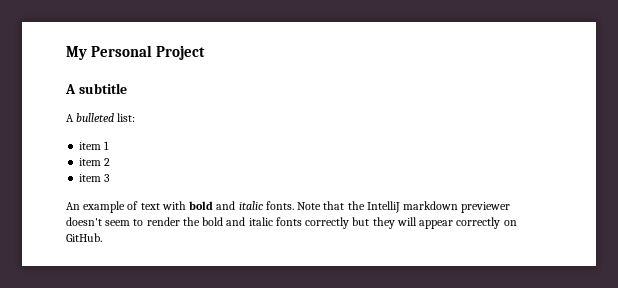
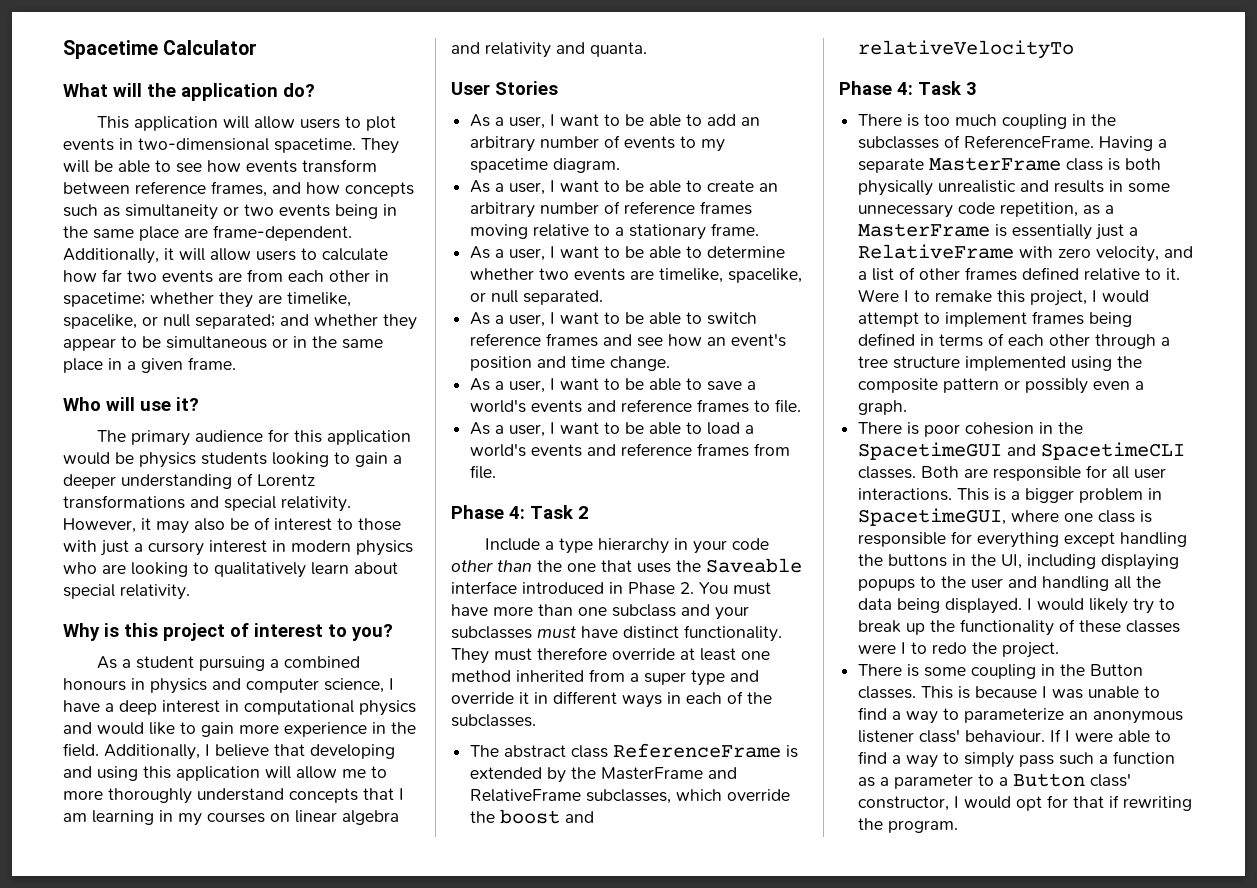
[66,45,206,60] [65,83,127,94] [66,113,136,122] [79,141,110,150] [79,158,111,166] [79,174,111,182] [66,201,511,213] [66,217,517,229] [66,233,102,242] My Personal Project // A subtitle // A bulleted list: // item 1 // item 2 // item 3 // An example of text with bold and italic fonts. Note that the IntelliJ markdown previewer doesn't seem to render the bold and italic fonts correctly but they will appear correctly on GitHub. -> [63,40,258,59] [63,83,315,101] [97,116,397,131] [63,138,399,154] [63,159,377,173] [63,181,414,197] [63,204,397,220] [63,225,352,241] [63,248,388,264] [63,269,389,283] [63,292,351,308] [63,314,417,330] [63,336,383,351] [63,357,236,373] [63,397,199,411] [97,429,412,446] [63,452,402,468] [63,473,315,489] [63,495,351,512] [63,517,401,534] [63,540,413,556] [63,562,398,578] [63,584,190,600] [63,623,393,641] [97,656,361,671] [63,678,394,694] [63,700,416,716] [63,722,416,737] [63,743,395,760] [63,766,387,781] [63,788,404,804] [63,810,399,826] [451,42,647,58] [451,81,558,95] [470,114,761,129] [470,135,726,152] [470,158,621,173] [470,180,779,195] [470,201,753,218] [470,223,760,240] [470,246,786,261] [470,268,803,283] [470,290,604,305] [470,312,758,327] [470,333,787,347] [470,356,671,371] [470,378,757,393] [470,399,802,413] [470,422,755,437] [470,443,791,457] [470,465,497,479] [451,505,589,519] [485,538,770,554] [451,558,802,573] [451,581,771,595] [451,604,749,620] [451,625,782,642] [451,647,770,664] [451,669,759,686] [451,691,772,708] [451,714,536,727] [470,743,799,758] [470,767,738,783] [470,789,791,804] [470,809,595,824] [858,40,1075,59] [839,81,977,95] [858,114,1117,129] [858,135,1168,151] [858,157,1162,173] [858,180,1171,196] [858,202,1115,218] [858,223,1139,240] [858,244,1194,262] [858,267,1181,281] [858,289,1150,306] [858,311,1133,327] [858,333,1171,349] [858,356,1143,371] [858,378,1145,394] [858,400,908,415] [858,422,1084,437] [858,442,1186,460] [858,465,1167,481] [858,488,1163,503] [858,508,1153,526] [858,531,1188,548] [858,554,1180,570] [858,576,1162,591] [858,598,1176,614] [858,619,1181,636] [858,642,1060,658] [858,664,1144,679] [858,686,1161,699] [858,707,1184,724] [858,729,1172,743] [858,751,1176,768] [858,773,1132,789] [858,795,1193,811] [858,818,959,833] Spacetime Calculator // What will the application do? // This application will allow users to plot events in two-dimensional spacetime. They will be able to see how events transform between reference frames, and how concepts such as simultaneity or two events being in the same place are frame-dependent. Additionally, it will allow users to calculate how far two events are from each other in spacetime; whether they are timelike, spacelike, or null separated; and whether they appear to be simultaneous or in the same place in a given frame. // Who will use it? // The primary audience for this application would be physics students looking to gain a deeper understanding of Lorentz transformations and special relativity. However, it may also be of interest to those with just a cursory interest in modern physics who are looking to qualitatively learn about special relativity. // Why is this project of interest to you? // As a student pursuing a combined honours in physics and computer science, I have a deep interest in computational physics and would like to gain more experience in the field. Additionally, I believe that developing and using this application will allow me to more thoroughly understand concepts that I am learning in my courses on linear algebra and relativity and quanta. // User Stories // As a user, I want to be able to add an arbitrary number of events to my spacetime diagram. // As a user, I want to be able to create an arbitrary number of reference frames moving relative to a stationary frame. // As a user, I want to be able to determine whether two events are timelike, spacelike, or null separated. // As a user, I want to be able to switch reference frames and see how an event's position and time change. // As a user, I want to be able to save a world's events and reference frames to file. // As a user, I want to be able to load a world's events and reference frames from file. // Phase 4: Task 2 // Include a type hierarchy in your code other than the one that uses the Saveable interface introduced in Phase 2. You must have more than one subclass and your subclasses must have distinct functionality. They must therefore override at least one method inherited from a super type and override it in different ways in each of the subclasses. // The abstract class ReferenceFrame is extended by the MasterFrame and RelativeFrame subclasses, which override the boost and relativeVelocityTo // Phase 4: Task 3 // There is too much coupling in the subclasses of ReferenceFrame. Having a separate MasterFrame class is both physically unrealistic and results in some unnecessary code repetition, as a MasterFrame is essentially just a RelativeFrame with zero velocity, and a list of other frames defined relative to it. Were I to remake this project, I would attempt to implement frames being defined in terms of each other through a tree structure implemented using the composite pattern or possibly even a graph. // There is poor cohesion in the SpacetimeGUI and SpacetimeCLI classes. Both are responsible for all user interactions. This is a bigger problem in SpacetimeGUI, where one class is responsible for everything except handling the buttons in the UI, including displaying popups to the user and handling all the data being displayed. I would likely try to break up the functionality of these classes were I to redo the project. // There is some coupling in the Button classes. This is because I was unable to find a way to parameterize an anonymous listener class' behaviour. If I were able to find a way to simply pass such a function as a parameter to a Button class' constructor, I would opt for that if rewriting the program.

